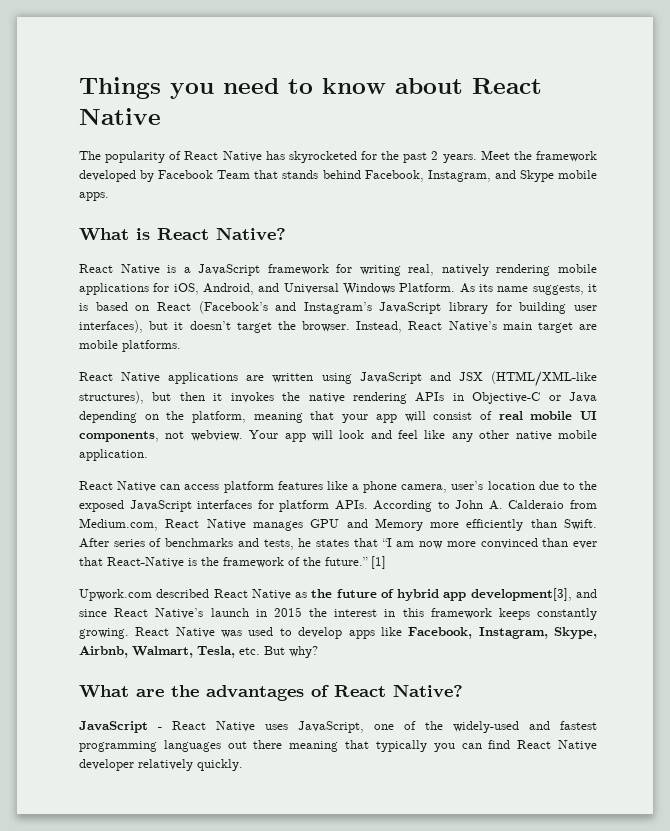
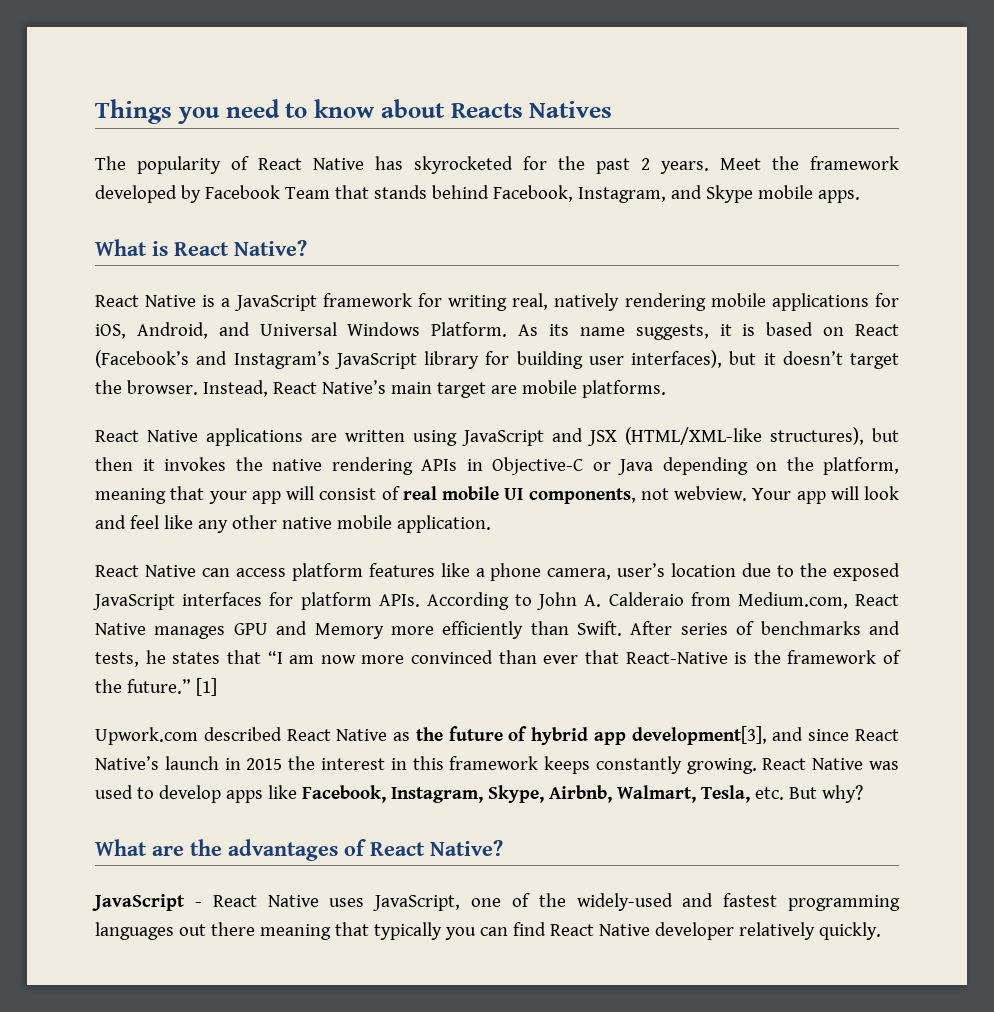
[472,78,542,94] [79,108,161,125] React Native -> [450,101,613,118] Reacts Natives

